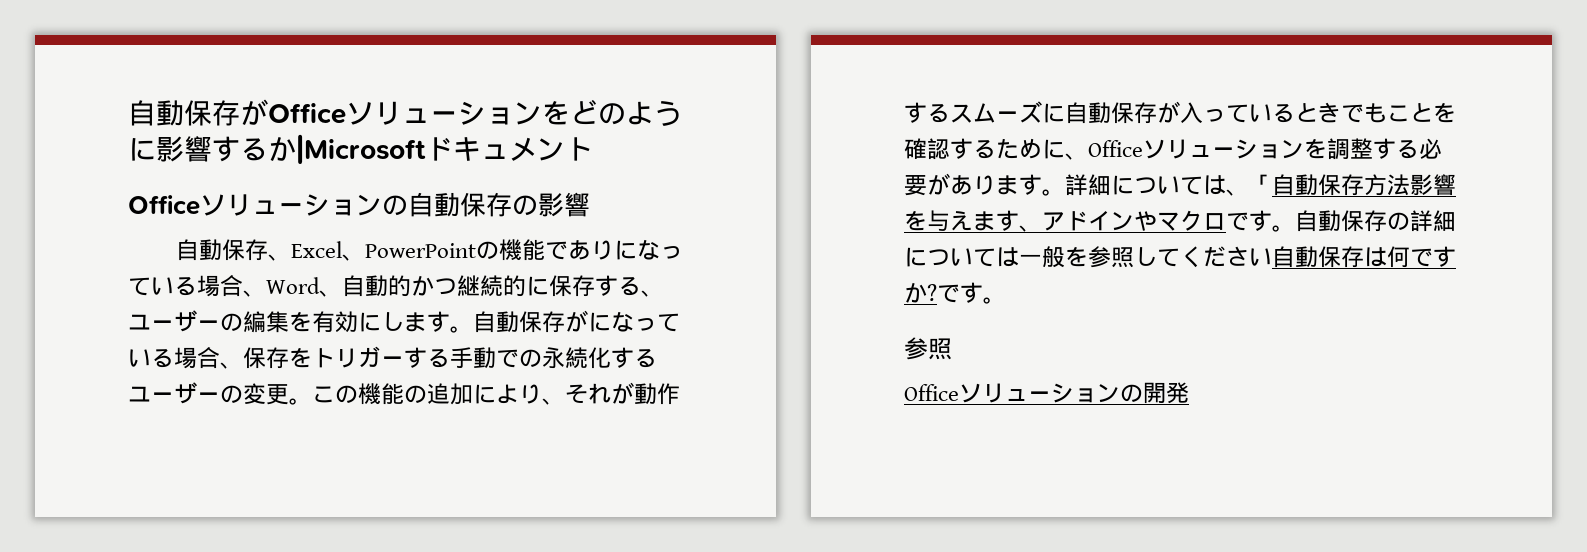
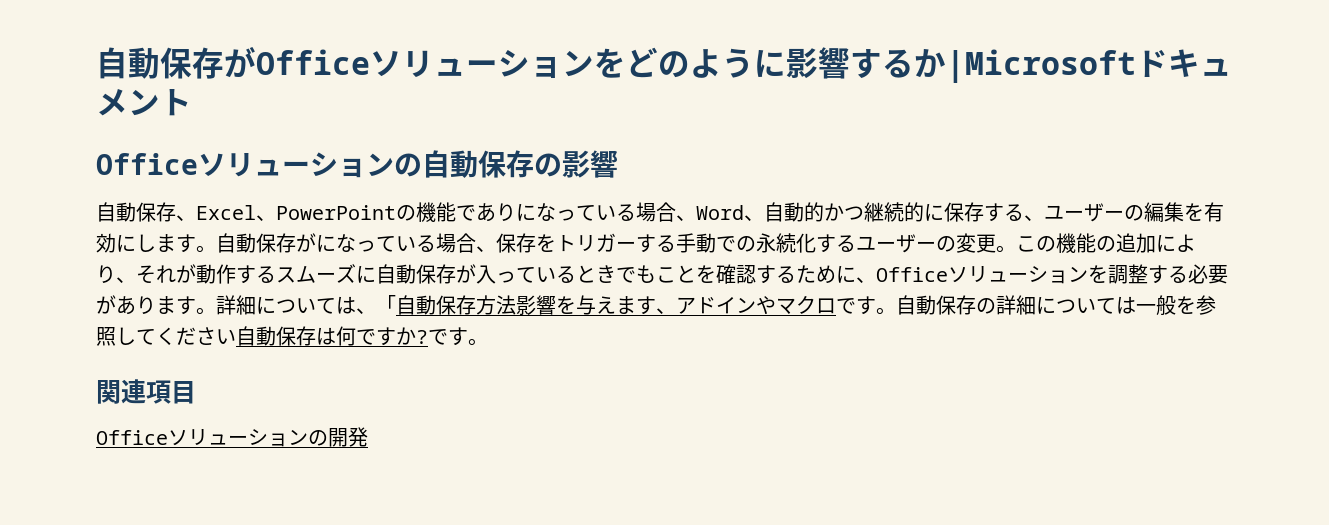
[904,337,952,360] 参照 -> [96,379,196,404] 関連項目

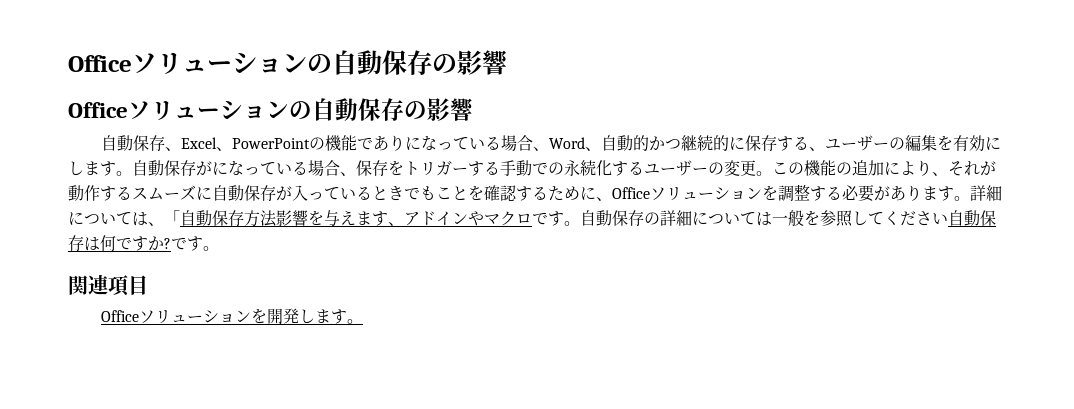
[96,46,1232,83] [96,89,192,116] 自動保存がOfficeソリューションをどのように影響するか|Microsoftドキュメント -> [68,50,507,75] Officeソリューションの自動保存の影響
[308,427,368,447] の開発 -> [251,308,364,324] を開発します。

